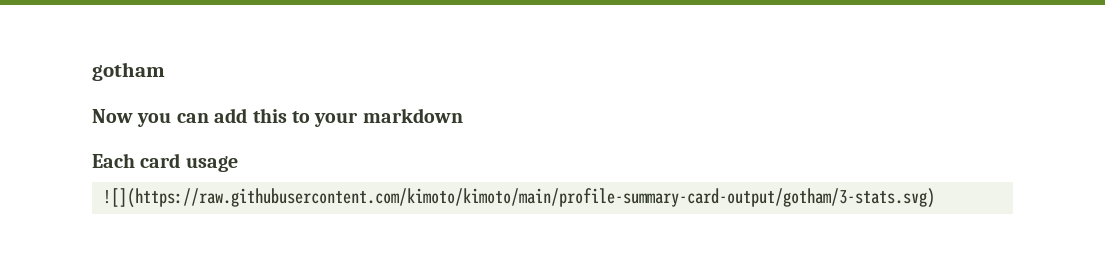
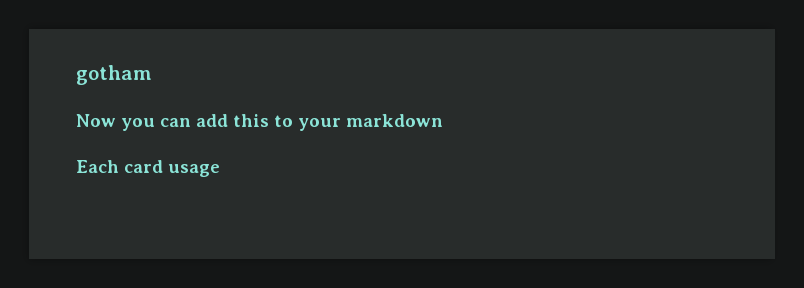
[103,188,936,208] // ![](https://raw.githubusercontent.com/kimoto/kimoto/main/profile-summary-card-output/gotham/3-stats.svg) -> (220, 170) none

